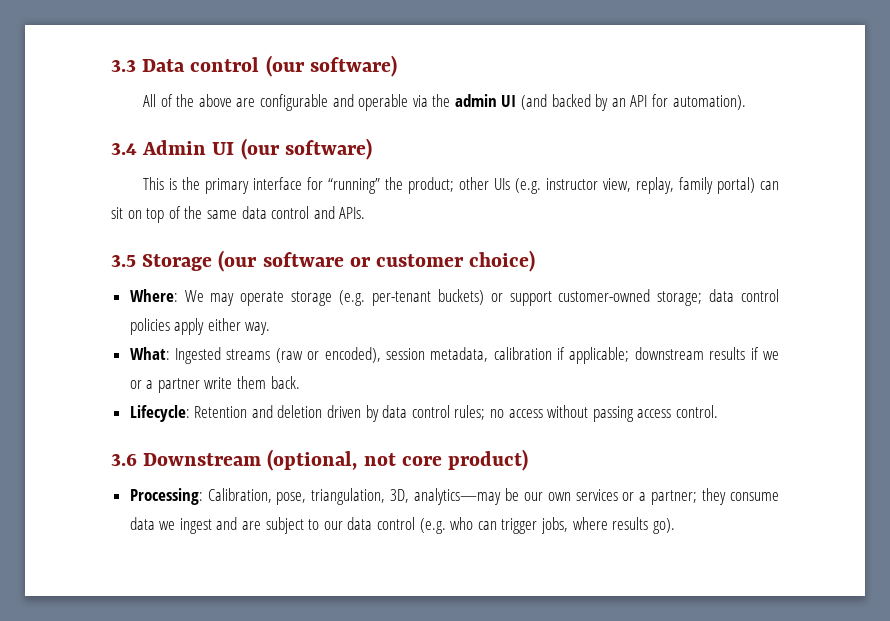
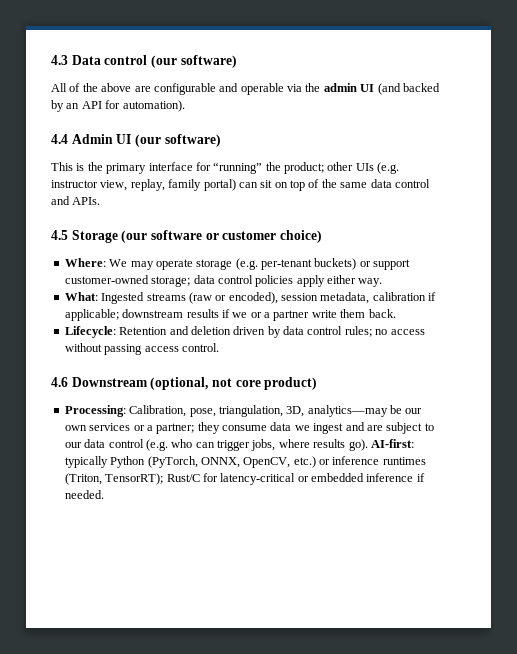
[111,60,136,72] 3.3 -> [51,55,68,65] 4.3
[111,143,137,155] 3.4 -> [51,134,68,144] 4.4
[111,255,136,267] 3.5 -> [51,230,68,240] 4.5
[111,453,137,466] 3.6 -> [51,377,68,387] 4.6
(675, 526) none -> [370,439,414,448] [64,456,426,468] [64,473,425,485] [64,490,104,499] AI-first: typically Python (PyTorch, ONNX, OpenCV, etc.) or inference runtimes (Triton, TensorRT); Rust/C for latency-critical or embedded inference if needed.

